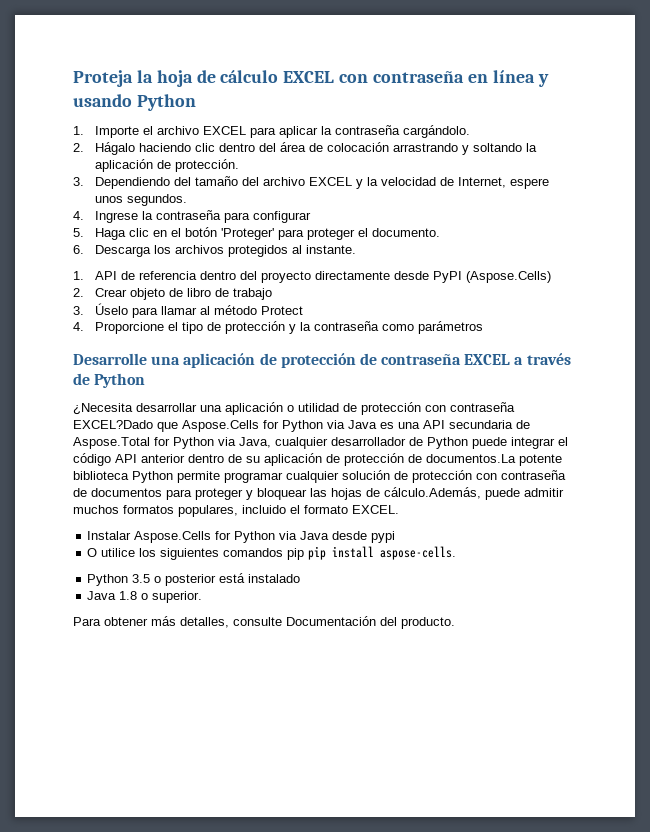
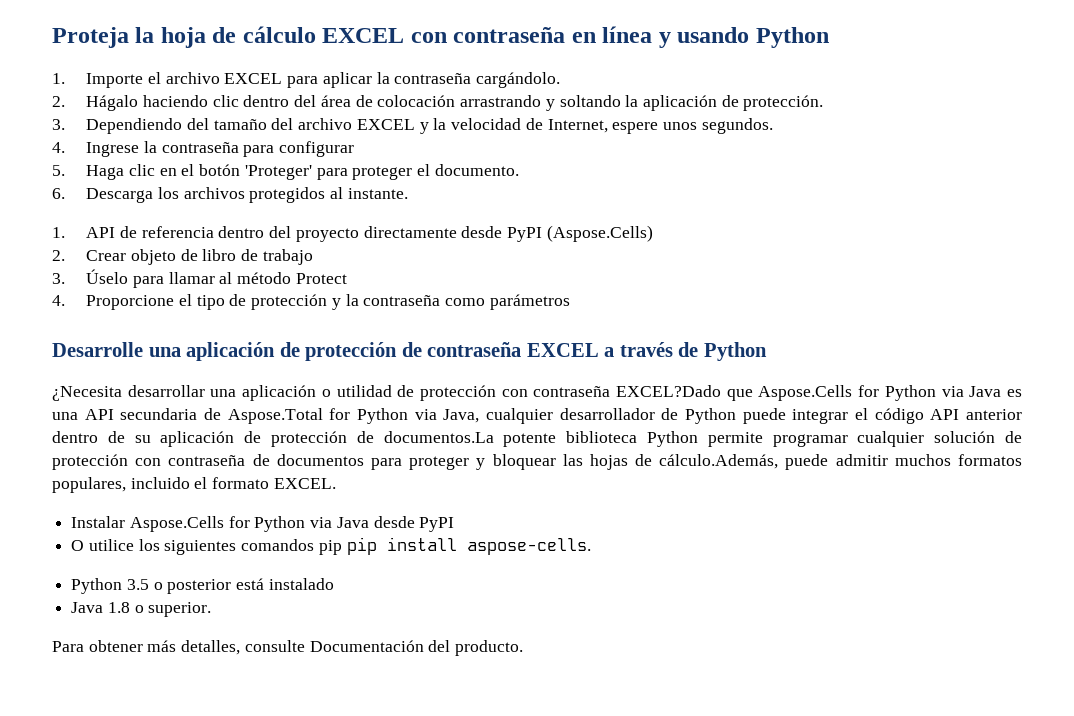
[371,531,396,543] pypi -> [419,517,455,532] PyPI

